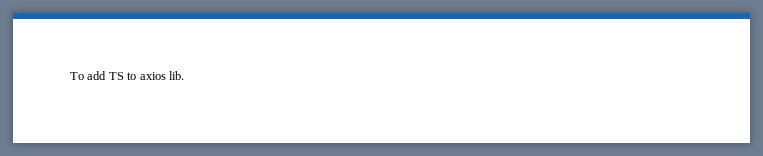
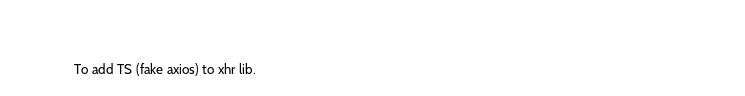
[127,72,166,80] to axios -> [135,63,236,76] (fake axios) to xhr

